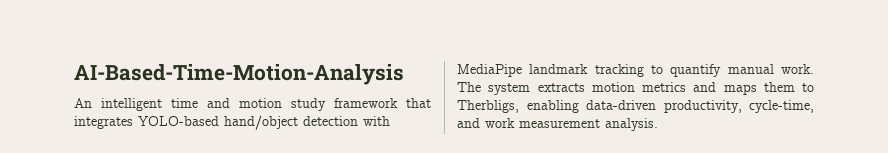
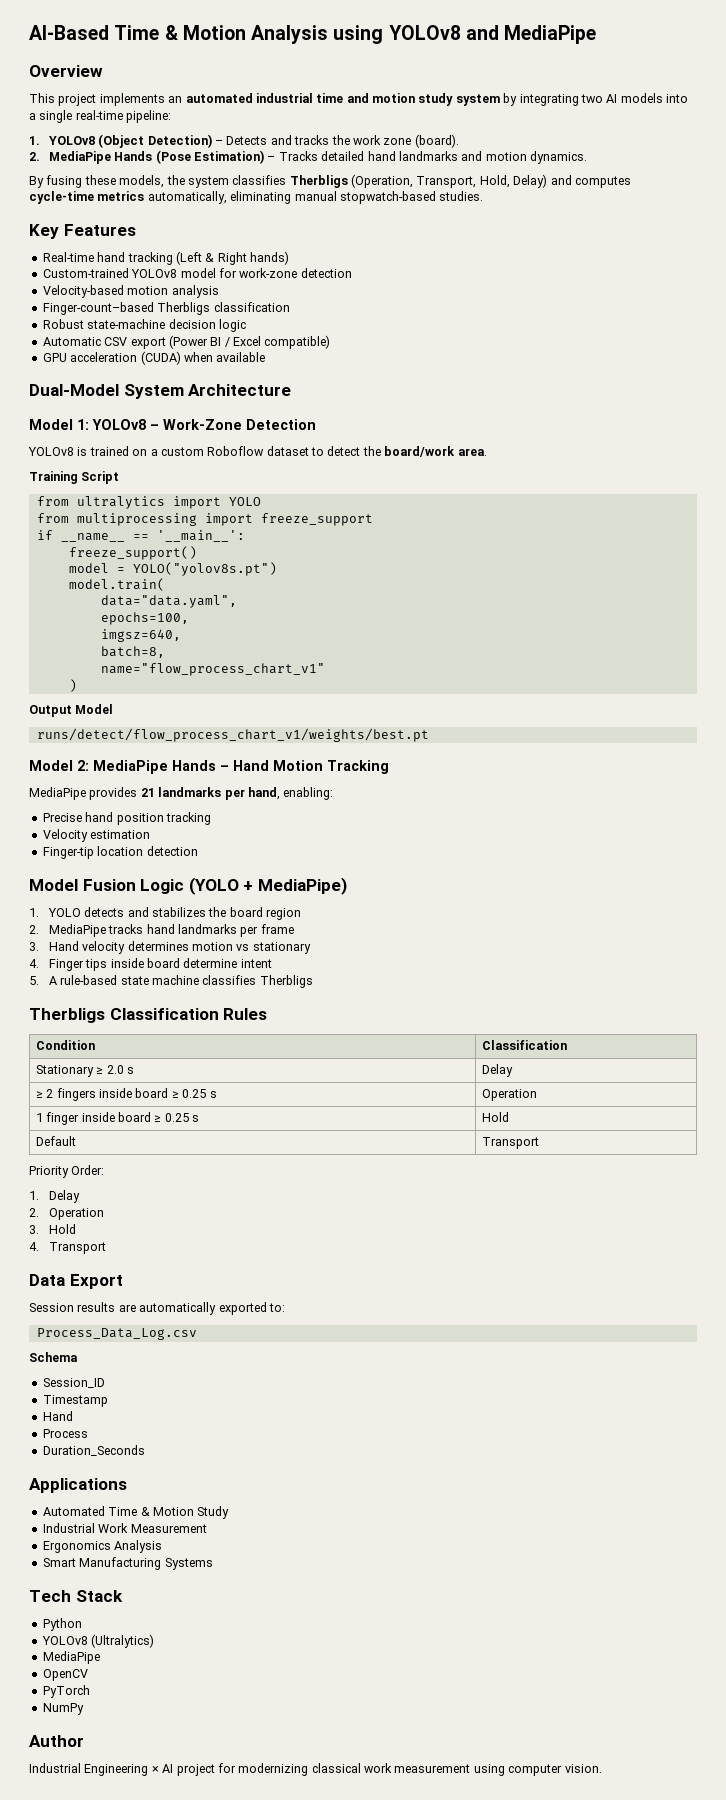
[74,64,404,85] [74,98,431,111] [74,115,390,130] [457,64,814,77] [457,82,814,95] [457,100,814,113] [457,118,658,131] AI-Based-Time-Motion-Analysis // An intelligent time and motion study framework that integrates YOLO-based hand/object detection with MediaPipe landmark tracking to quantify manual work. The system extracts motion metrics and maps them to Therbligs, enabling data-driven productivity, cycle-time, and work measurement analysis. -> [29,25,597,44] [29,65,103,77] [29,93,688,106] [29,110,172,123] [29,134,459,148] [29,150,588,164] [29,174,631,188] [29,191,484,204] [29,224,136,239] [42,251,289,265] [42,268,352,278] [42,285,219,298] [42,302,290,315] [42,319,246,332] [42,335,331,349] [42,351,266,365] [29,384,292,399] [29,419,316,430] [28,446,487,457] [29,471,120,484] [36,496,261,509] [36,513,373,526] [36,530,245,542] [68,546,197,560] [68,562,277,576] [68,578,165,591] [100,595,237,608] [100,612,189,625] [100,629,181,642] [100,646,165,658] [100,663,325,676] [68,679,77,692] [29,704,114,717] [36,728,429,742] [29,760,389,774] [29,787,334,800] [42,812,211,825] [42,829,151,842] [42,846,198,859] [29,877,347,895] [29,907,302,920] [29,924,294,937] [29,941,311,954] [29,958,272,971] [29,975,313,988] [29,1008,268,1023] [35,1040,95,1050] [481,1040,567,1050] [35,1065,135,1077] [481,1064,513,1077] [35,1088,217,1101] [481,1089,537,1101] [35,1112,200,1125] [481,1112,509,1122] [35,1136,76,1146] [481,1137,539,1149] [29,1165,105,1178] [29,1190,80,1203] [29,1208,104,1220] [29,1224,76,1234] [29,1242,106,1254] [29,1274,123,1289] [29,1302,285,1315] [36,1328,197,1340] [29,1352,78,1362] [42,1378,105,1388] [42,1395,108,1407] [42,1411,73,1421] [42,1429,88,1438] [42,1445,145,1456] [29,1478,127,1493] [42,1506,230,1519] [42,1523,207,1533] [42,1540,163,1553] [42,1557,213,1570] [29,1590,123,1602] [42,1618,82,1631] [41,1634,155,1648] [42,1651,100,1664] [42,1669,88,1681] [42,1685,90,1698] [42,1703,84,1715] [29,1735,84,1747] [29,1763,602,1776] AI-Based Time & Motion Analysis using YOLOv8 and MediaPipe // Overview // This project implements an automated industrial time and motion study system by integrating two AI models into a single real-time pipeline: // 1. YOLOv8 (Object Detection) – Detects and tracks the work zone (board). // 2. MediaPipe Hands (Pose Estimation) – Tracks detailed hand landmarks and motion dynamics. // By fusing these models, the system classifies Therbligs (Operation, Transport, Hold, Delay) and computes cycle-time metrics automatically, eliminating manual stopwatch-based studies. // Key Features // Real-time hand tracking (Left & Right hands) // Custom-trained YOLOv8 model for work-zone detection // Velocity-based motion analysis // Finger-count–based Therbligs classification // Robust state-machine decision logic // Automatic CSV export (Power BI / Excel compatible) // GPU acceleration (CUDA) when available // Dual-Model System Architecture // Model 1: YOLOv8 – Work-Zone Detection // YOLOv8 is trained on a custom Roboflow dataset to detect the board/work area. // Training Script // from ultralytics import YOLO // from multiprocessing import freeze_support // if __name__ == '__main__': // freeze_support() // model = YOLO("yolov8s.pt") // model.train( // data="data.yaml", // epochs=100, // imgsz=640, // batch=8, // name="flow_process_chart_v1" // ) // Output Model // runs/detect/flow_process_chart_v1/weights/best.pt // Model 2: MediaPipe Hands – Hand Motion Tracking // MediaPipe provides 21 landmarks per hand, enabling: // Precise hand position tracking // Velocity estimation // Finger-tip location detection // Model Fusion Logic (YOLO + MediaPipe) // 1. YOLO detects and stabilizes the board region // 2. MediaPipe tracks hand landmarks per frame // 3. Hand velocity determines motion vs stationary // 4. Finger tips inside board determine intent // 5. A rule-based state machine classifies Therbligs // Therbligs Classification Rules // Condition | Classification // Stationary ≥ 2.0 s | Delay // ≥ 2 fingers inside board ≥ 0.25 s | Operation // 1 finger inside board ≥ 0.25 s | Hold // Default | Transport // Priority Order: // 1. Delay // 2. Operation // 3. Hold // 4. Transport // Data Export // Session results are automatically exported to: // Process_Data_Log.csv // Schema // Session_ID // Timestamp // Hand // Process // Duration_Seconds // Applications // Automated Time & Motion Study // Industrial Work Measurement // Ergonomics Analysis // Smart Manufacturing Systems // Tech Stack // Python // YOLOv8 (Ultralytics) // MediaPipe // OpenCV // PyTorch // NumPy // Author // Industrial Engineering × AI project for modernizing classical work measurement using computer vision.

